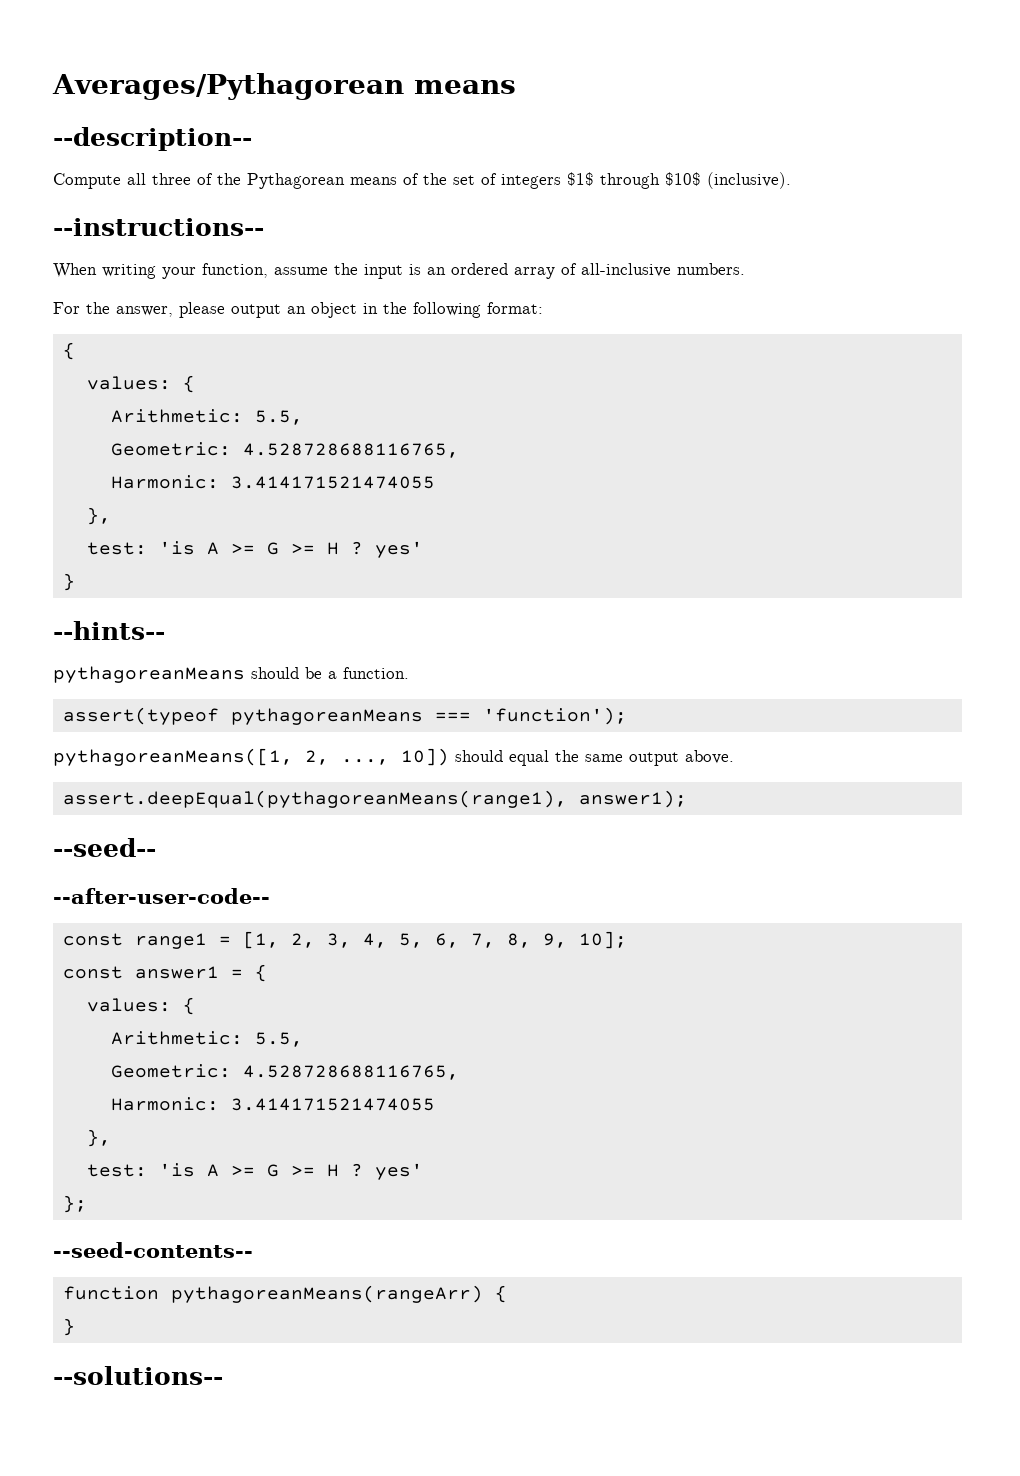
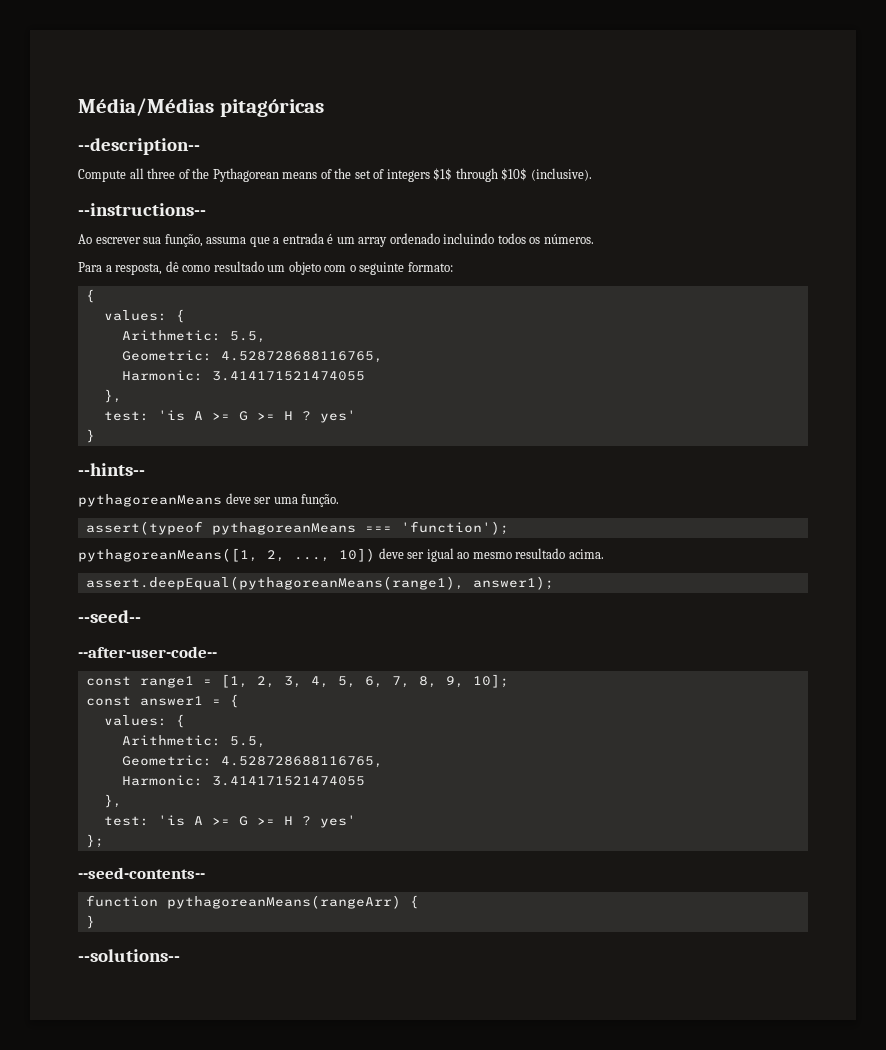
[52,73,516,100] Averages/Pythagorean means -> [78,98,324,117] Média/Médias pitagóricas
[53,263,745,279] [53,302,543,318] When writing your function, assume the input is an ordered array of all-inclusive numbers. // For the answer, please output an object in the following format: -> [78,233,594,247] [78,261,453,275] Ao escrever sua função, assuma que a entrada é um array ordenado incluindo todos os números. // Para a resposta, dê como resultado um objeto com o seguinte formato:
[251,667,409,679] should be a function. -> [225,493,340,507] deve ser uma função.
[455,750,734,766] should equal the same output above. -> [378,548,604,562] deve ser igual ao mesmo resultado acima.

